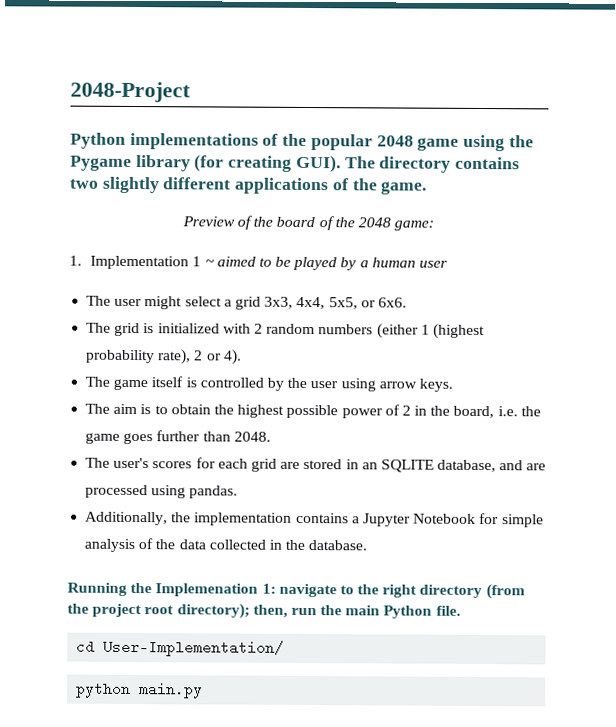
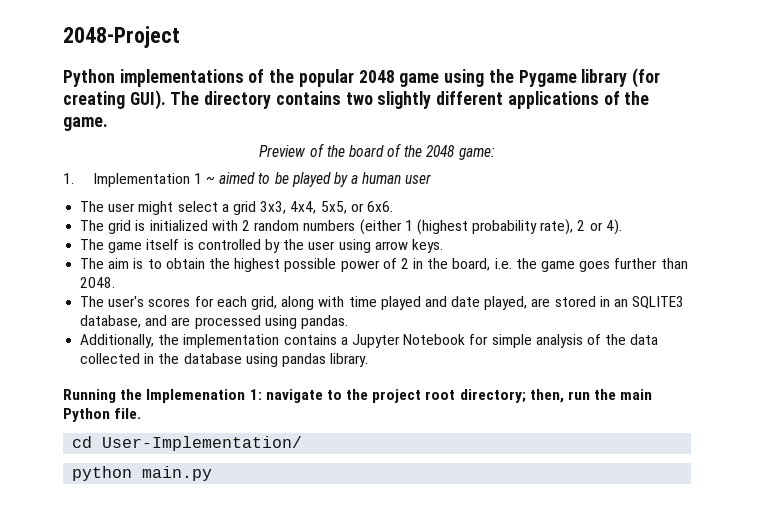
[250,458,277,472] grid -> [250,296,528,310] grid, along with time played and date played,
[380,459,434,473] SQLITE -> [632,296,685,309] SQLITE3
[308,540,368,551] database. -> [183,353,369,367] database using pandas library.
[382,584,525,600] [67,603,89,614] right directory (from the -> (369, 394) none
[176,603,250,619] directory); -> [459,389,526,403] directory;

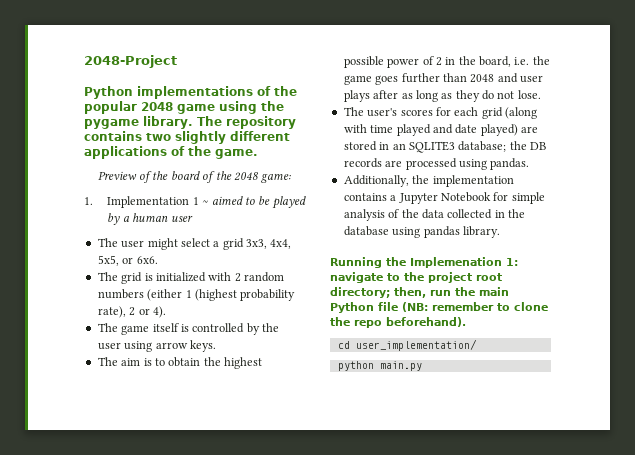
[518,68,660,88] [63,90,272,110] Pygame library (for creating GUI). The directory -> [84,116,296,129] pygame library. The repository
[80,277,116,288] 2048. -> [470,73,543,83] [343,90,541,102] 2048 and user plays after as long as they do not lose.
[250,296,315,310] grid, along -> [481,107,537,119] grid (along
[484,296,528,310] played, -> [480,124,518,136] played)
[80,315,168,328] database, and -> [458,141,546,152] [343,158,382,168] database; the DB records
[114,408,142,419] file. -> [378,302,548,312] [330,317,466,328] file (NB: remember to clone the repo beforehand).
[102,436,303,451] User-Implementation/ -> [355,339,477,351] user_implementation/

